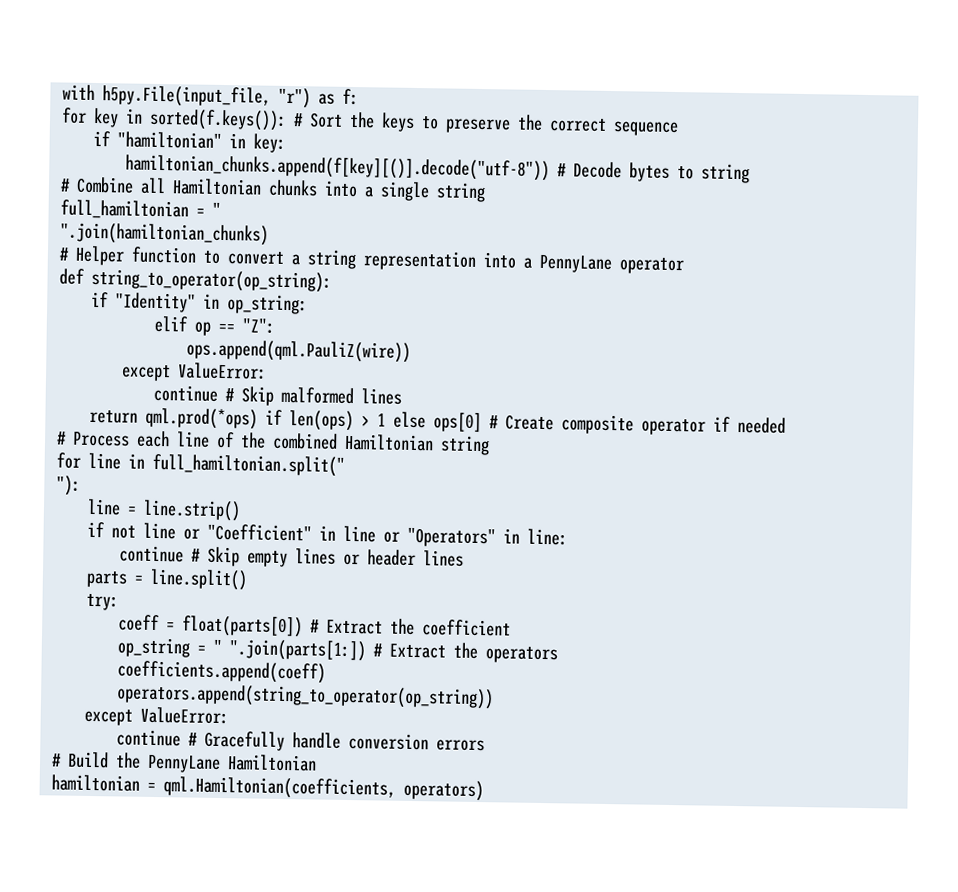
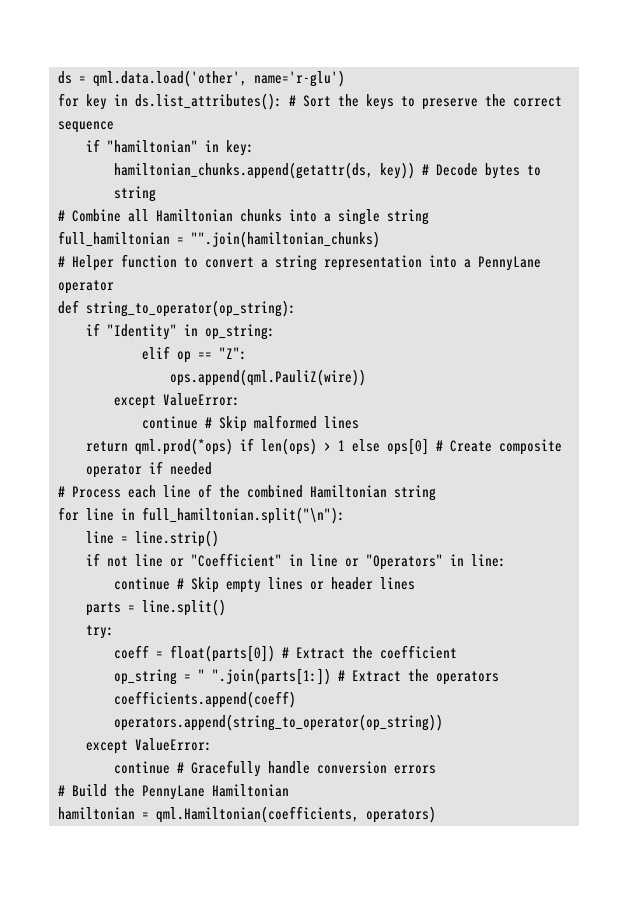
[62,84,359,109] with h5py.File(input_file, "r") as f: -> [58,70,345,87] ds = qml.data.load('other', name='r-glu')
[149,108,287,131] sorted(f.keys()): -> [135,93,282,110] ds.list_attributes():
[125,154,550,182] hamiltonian_chunks.append(f[key][()].decode("utf-8")) -> [114,162,415,179] hamiltonian_chunks.append(getattr(ds, key))
[212,202,221,217] [60,222,269,246] " // ".join(hamiltonian_chunks) -> [191,231,380,248] "".join(hamiltonian_chunks)
[152,453,345,477] [56,475,81,496] full_hamiltonian.split(" // "): -> [142,507,345,524] full_hamiltonian.split("\n"):

